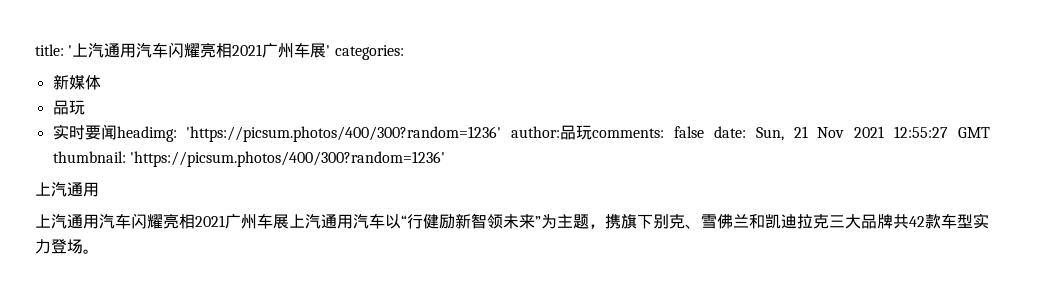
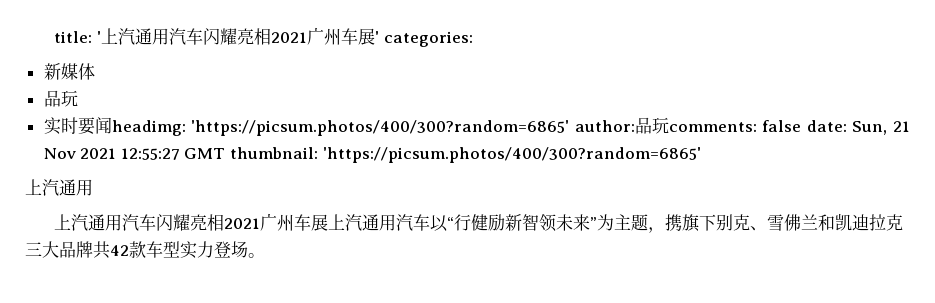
[186,126,502,142] 'https://picsum.photos/400/300?random=1236' -> [191,120,570,136] 'https://picsum.photos/400/300?random=6865'
[129,151,445,167] 'https://picsum.photos/400/300?random=1236' -> [322,147,701,163] 'https://picsum.photos/400/300?random=6865'

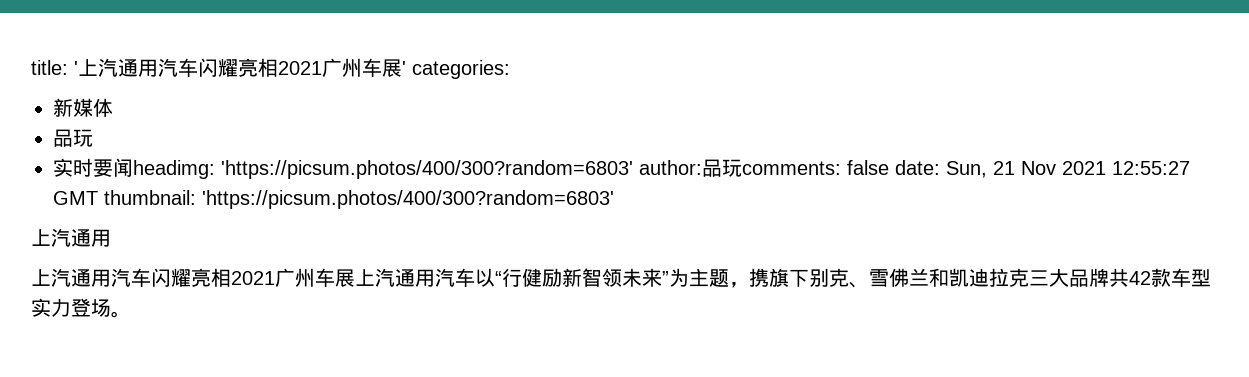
[191,120,570,136] 'https://picsum.photos/400/300?random=6865' -> [221,160,633,179] 'https://picsum.photos/400/300?random=6803'
[322,147,701,163] 'https://picsum.photos/400/300?random=6865' -> [202,190,614,209] 'https://picsum.photos/400/300?random=6803'

